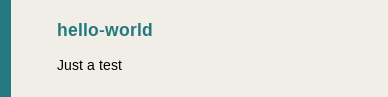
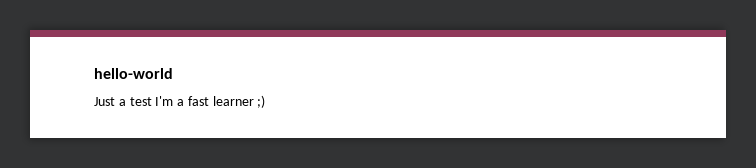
(122, 65) none -> [155,95,266,108] I'm a fast learner ;)

